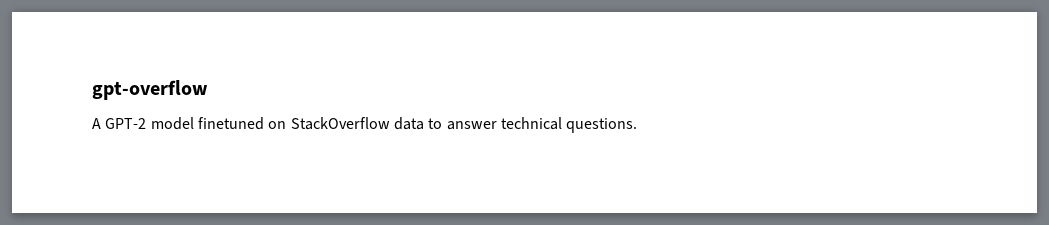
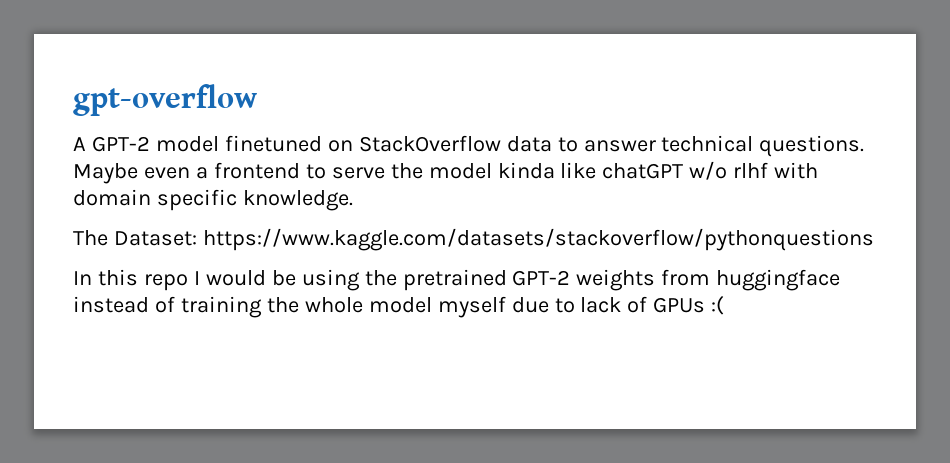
(638, 125) none -> [73,161,819,184] [73,189,353,211] [73,228,874,251] [73,269,841,291] [73,296,725,318] Maybe even a frontend to serve the model kinda like chatGPT w/o rlhf with domain specific knowledge. // The Dataset: https://www.kaggle.com/datasets/stackoverflow/pythonquestions // In this repo I would be using the pretrained GPT-2 weights from huggingface instead of training the whole model myself due to lack of GPUs :(

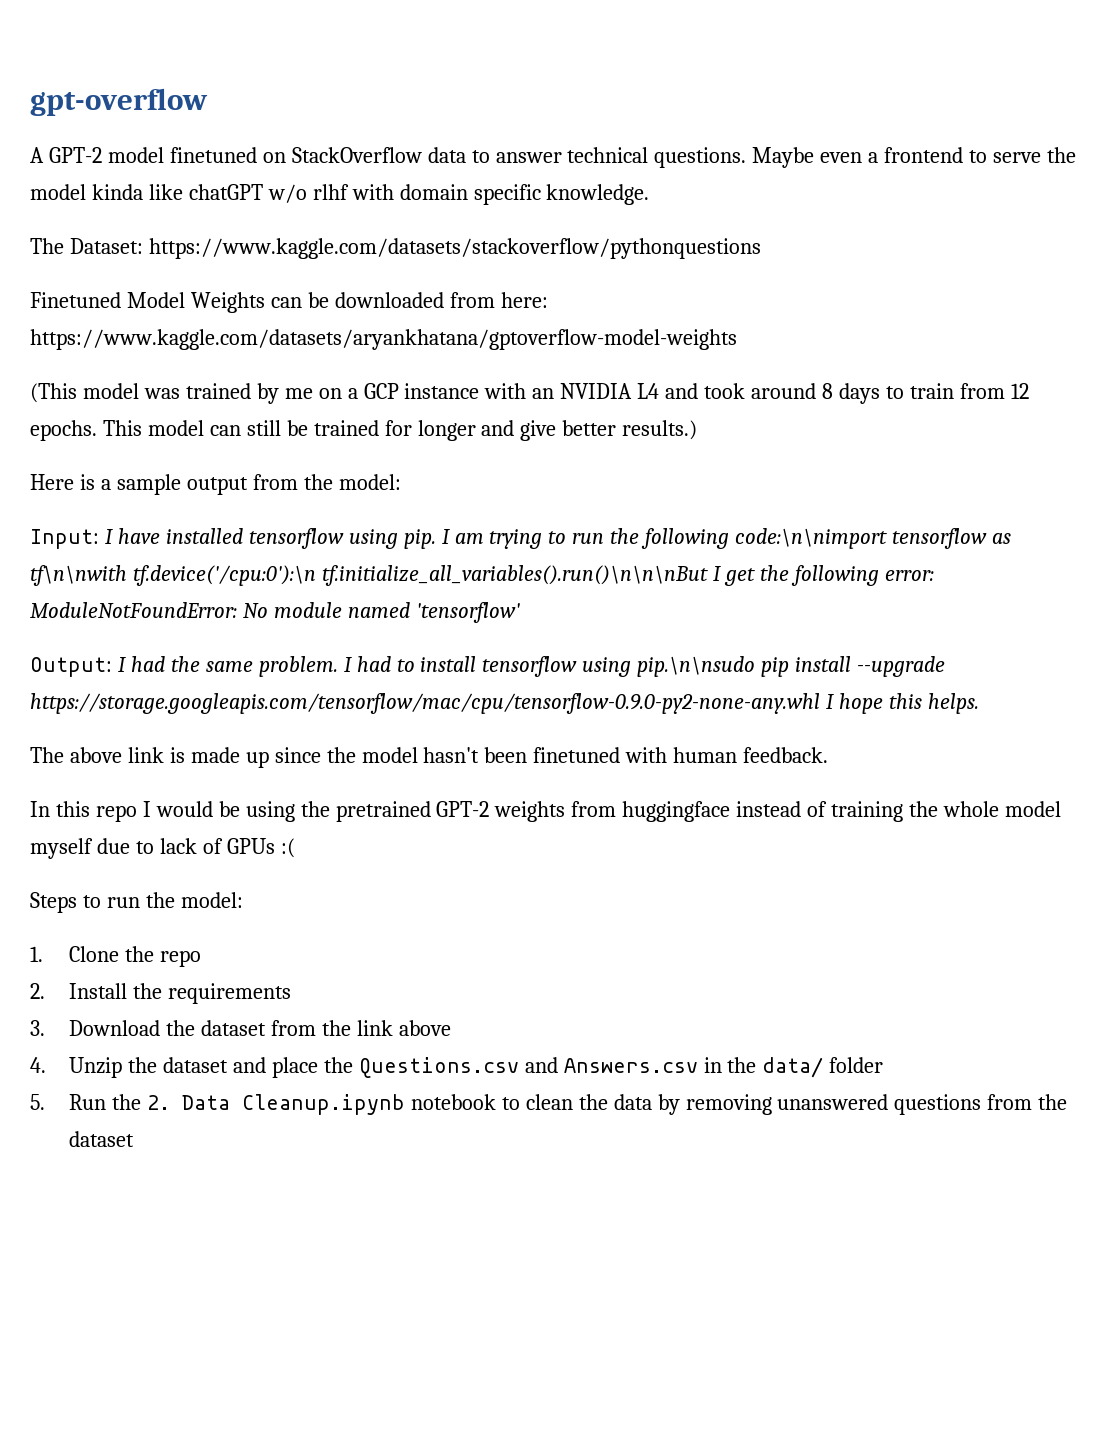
(874, 239) none -> [30,292,548,313] [30,329,737,350] [30,383,1029,404] [30,420,698,441] [30,474,401,495] [30,528,1012,549] [30,565,934,586] [30,602,520,623] [30,656,946,677] [30,693,979,714] [30,747,829,768] // Finetuned Model Weights can be downloaded from here: https://www.kaggle.com/datasets/aryankhatana/gptoverflow-model-weights // (This model was trained by me on a GCP instance with an NVIDIA L4 and took around 8 days to train from 12 epochs. This model can still be trained for longer and give better results.) // Here is a sample output from the model: // Input: I have installed tensorflow using pip. I am trying to run the following code:\n\nimport tensorflow as tf\n\nwith tf.device('/cpu:0'):\n tf.initialize_all_variables().run()\n\n\nBut I get the following error: ModuleNotFoundError: No module named 'tensorflow' // Output: I had the same problem. I had to install tensorflow using pip.\n\nsudo pip install --upgrade https://storage.googleapis.com/tensorflow/mac/cpu/tensorflow-0.9.0-py2-none-any.whl I hope this helps. // The above link is made up since the model hasn't been finetuned with human feedback.
(725, 305) none -> [30,892,243,913] [30,946,201,967] [30,983,291,1004] [30,1020,451,1036] [30,1057,884,1078] [30,1094,1068,1115] [69,1131,135,1147] // Steps to run the model: // 1. Clone the repo // 2. Install the requirements // 3. Download the dataset from the link above // 4. Unzip the dataset and place the Questions.csv and Answers.csv in the data/ folder // 5. Run the 2. Data Cleanup.ipynb notebook to clean the data by removing unanswered questions from the dataset

